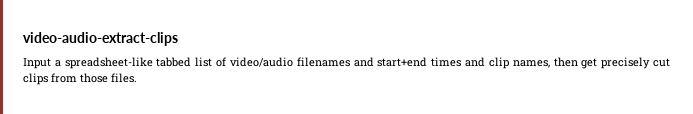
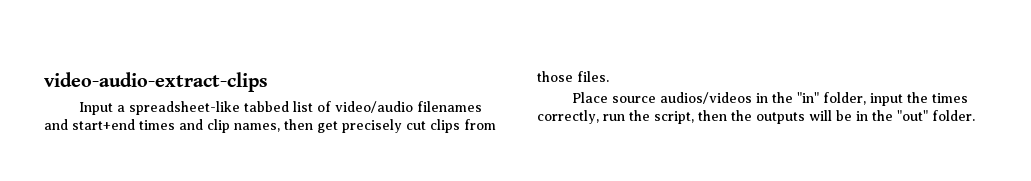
(137, 78) none -> [572,92,969,106] [537,110,975,124] // Place source audios/videos in the "in" folder, input the times correctly, run the script, then the outputs will be in the "out" folder.

